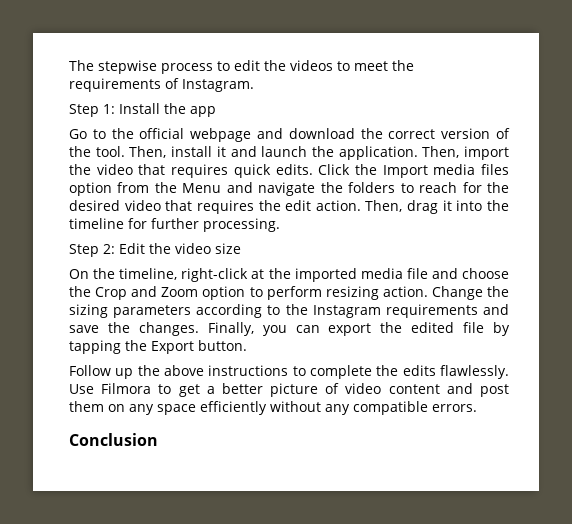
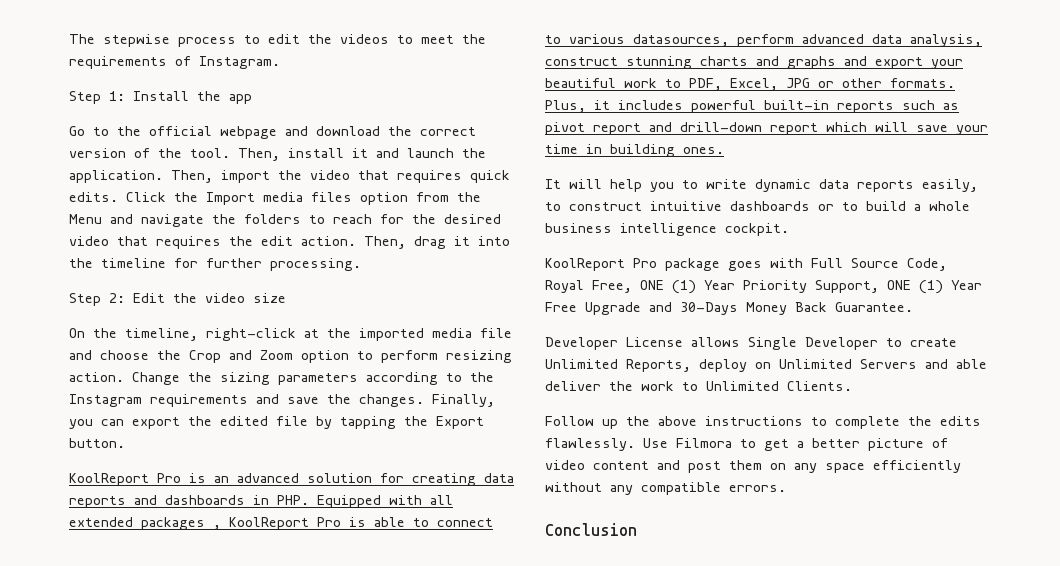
(247, 345) none -> [69,473,514,486] [69,495,453,508] [69,517,493,530] [545,34,982,47] [545,56,963,69] [545,78,955,91] [545,100,959,113] [545,122,988,135] [545,144,724,157] [545,179,978,192] [545,201,970,211] [545,223,789,236] [545,258,947,271] [545,280,982,294] [545,302,913,315] [545,337,957,350] [545,359,987,372] [545,381,852,391] // KoolReport Pro is an advanced solution for creating data reports and dashboards in PHP. Equipped with all extended packages , KoolReport Pro is able to connect to various datasources, perform advanced data analysis, construct stunning charts and graphs and export your beautiful work to PDF, Excel, JPG or other formats. Plus, it includes powerful built-in reports such as pivot report and drill-down report which will save your time in building ones. // It will help you to write dynamic data reports easily, to construct intuitive dashboards or to build a whole business intelligence cockpit. // KoolReport Pro package goes with Full Source Code, Royal Free, ONE (1) Year Priority Support, ONE (1) Year Free Upgrade and 30-Days Money Back Guarantee. // Developer License allows Single Developer to create Unlimited Reports, deploy on Unlimited Servers and able deliver the work to Unlimited Clients.

